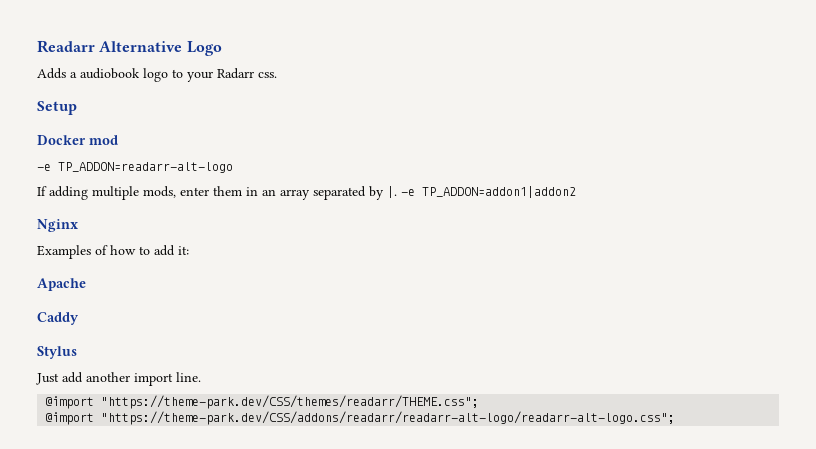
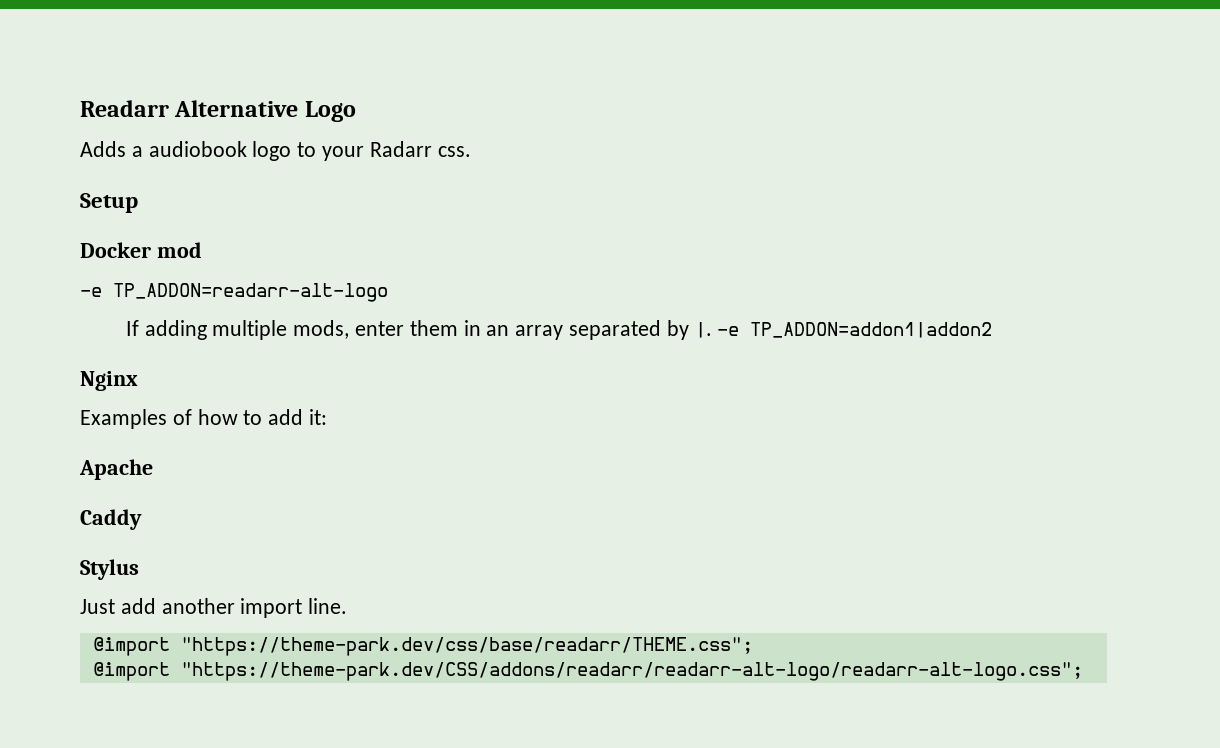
[101,395,480,409] "https://theme-park.dev/CSS/themes/readarr/THEME.css"; -> [180,637,753,656] "https://theme-park.dev/css/base/readarr/THEME.css";

